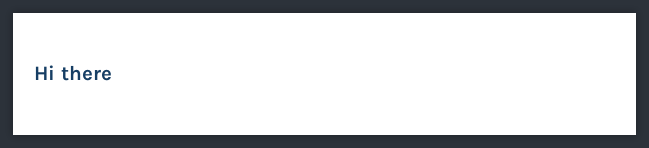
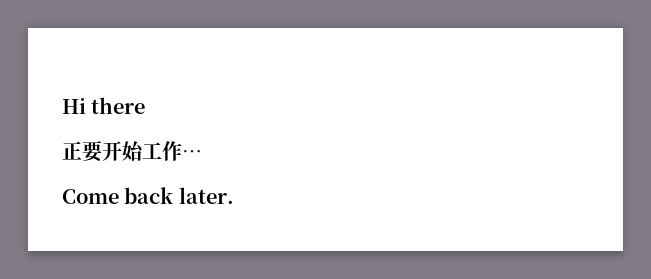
(112, 73) none -> [62,141,202,162] [62,187,234,204] // 正要开始工作… // Come back later.

